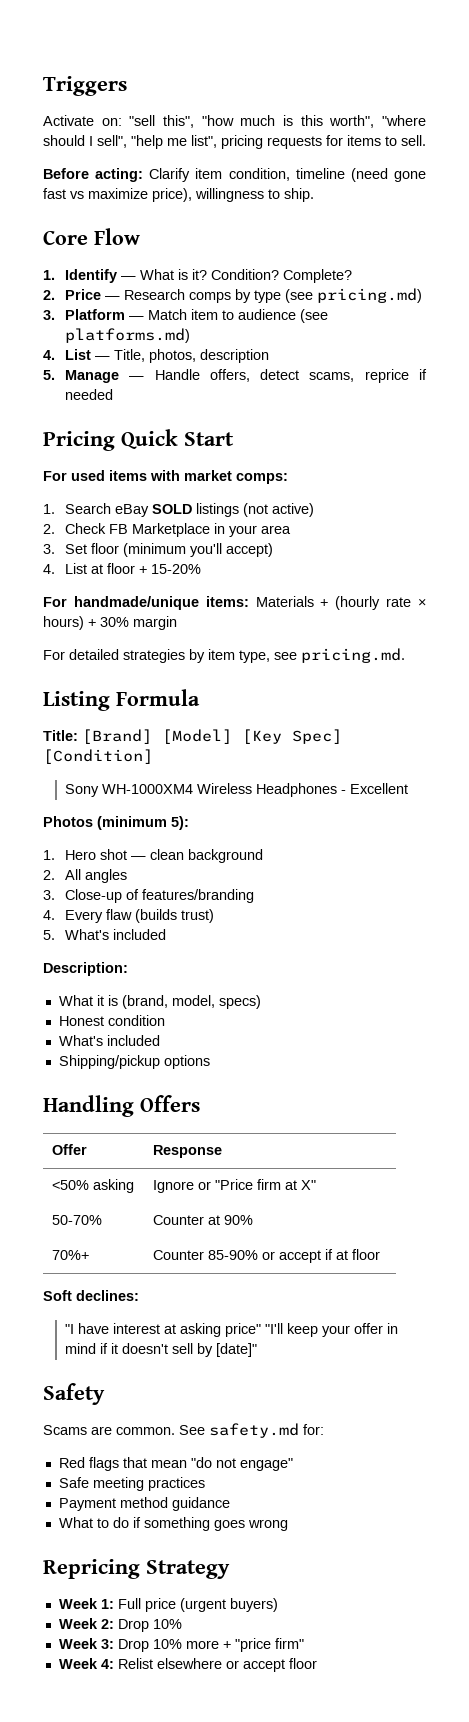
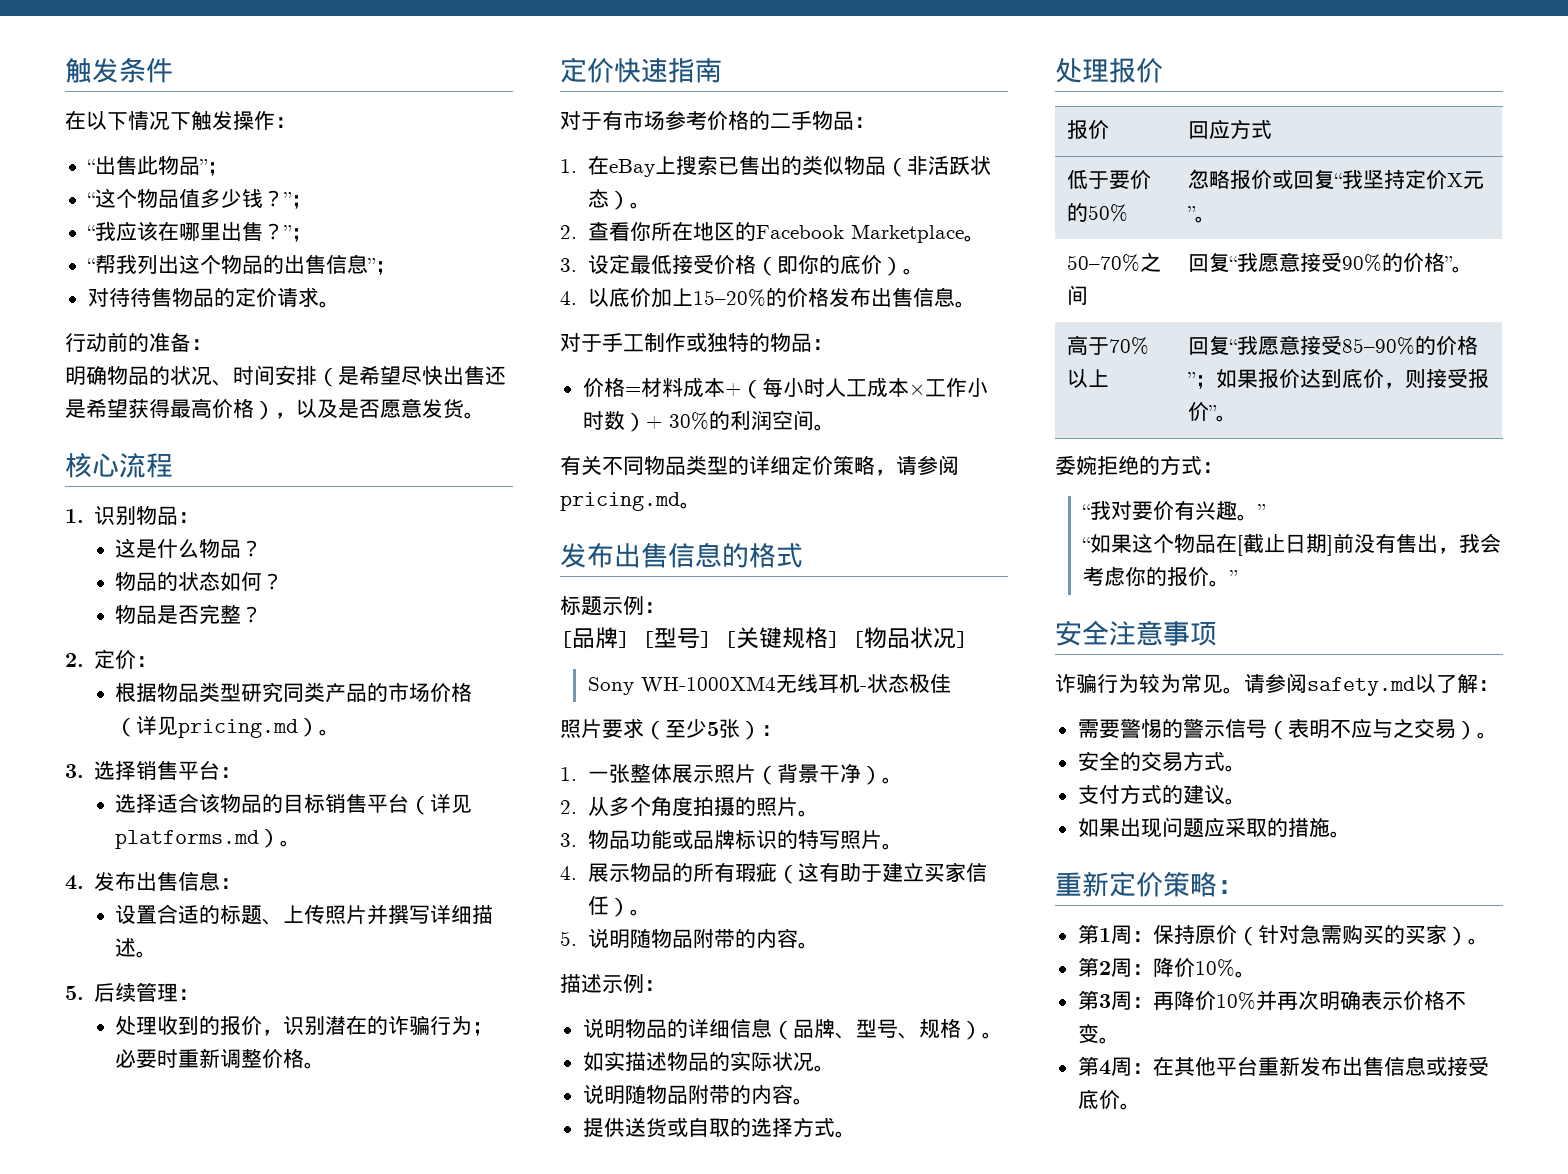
[43,76,127,96] [43,115,426,128] [43,135,426,149] [43,168,426,182] [43,188,314,202] [43,228,140,245] [43,269,353,283] [43,288,423,303] [43,309,329,323] [65,328,191,343] [43,349,270,363] [43,369,427,383] [65,389,114,400] [43,429,234,451] [43,470,288,484] [43,503,315,517] [43,523,292,537] [43,543,274,557] [43,563,202,574] [43,596,426,610] [43,616,177,630] [43,648,405,663] [43,689,200,711] [43,729,342,744] [43,749,153,764] [65,783,409,797] [43,816,189,830] [43,849,264,863] [43,869,128,883] [43,889,255,903] [43,909,215,923] [43,929,167,940] [43,962,128,976] [58,995,261,1009] [58,1015,165,1026] [58,1035,160,1046] [58,1055,210,1069] [43,1095,200,1117] [51,1144,87,1155] [152,1145,222,1158] [51,1179,134,1193] [152,1179,316,1193] [51,1215,102,1225] [152,1215,253,1225] [51,1250,89,1260] [152,1249,380,1263] [43,1290,139,1301] [65,1323,399,1337] [65,1343,258,1357] [43,1383,105,1405] [43,1423,324,1438] [58,1457,293,1471] [58,1477,205,1491] [58,1497,230,1511] [58,1517,288,1531] [43,1559,230,1579] [58,1598,278,1612] [58,1618,182,1632] [58,1638,304,1652] [58,1658,317,1672] Triggers // Activate on: "sell this", "how much is this worth", "where should I sell", "help me list", pricing requests for items to sell. // Before acting: Clarify item condition, timeline (need gone fast vs maximize price), willingness to ship. // Core Flow // 1. Identify — What is it? Condition? Complete? // 2. Price — Research comps by type (see pricing.md) // 3. Platform — Match item to audience (see platforms.md) // 4. List — Title, photos, description // 5. Manage — Handle offers, detect scams, reprice if needed // Pricing Quick Start // For used items with market comps: // 1. Search eBay SOLD listings (not active) // 2. Check FB Marketplace in your area // 3. Set floor (minimum you'll accept) // 4. List at floor + 15-20% // For handmade/unique items: Materials + (hourly rate × hours) + 30% margin // For detailed strategies by item type, see pricing.md. // Listing Formula // Title: [Brand] [Model] [Key Spec] [Condition] // Sony WH-1000XM4 Wireless Headphones - Excellent // Photos (minimum 5): // 1. Hero shot — clean background // 2. All angles // 3. Close-up of features/branding // 4. Every flaw (builds trust) // 5. What's included // Description: // What it is (brand, model, specs) // Honest condition // What's included // Shipping/pickup options // Handling Offers // Offer | Response // <50% asking | Ignore or "Price firm at X" // 50-70% | Counter at 90% // 70%+ | Counter 85-90% or accept if at floor // Soft declines: // "I have interest at asking price" "I'll keep your offer in mind if it doesn't sell by [date]" // Safety // Scams are common. See safety.md for: // Red flags that mean "do not engage" // Safe meeting practices // Payment method guidance // What to do if something goes wrong // Repricing Strategy // Week 1: Full price (urgent buyers) // Week 2: Drop 10% // Week 3: Drop 10% more + "price firm" // Week 4: Relist elsewhere or accept floor -> [65,57,173,83] [65,110,296,131] [86,155,228,176] [86,188,312,209] [86,221,312,242] [86,254,396,275] [87,287,340,308] [65,332,212,352] [65,365,506,387] [65,398,485,420] [65,453,173,478] [65,506,200,525] [115,538,263,559] [115,572,284,591] [115,604,263,624] [65,649,158,669] [115,682,473,703] [115,716,341,738] [65,760,242,780] [115,793,473,815] [115,828,302,849] [65,871,242,891] [115,904,494,925] [115,938,158,958] [65,982,200,1002] [115,1015,494,1036] [115,1048,326,1069] [560,57,722,83] [560,110,875,130] [560,155,991,177] [587,189,651,210] [560,221,985,243] [560,254,924,276] [560,287,976,308] [560,332,833,352] [582,377,988,399] [582,410,835,432] [560,455,959,476] [560,492,701,511] [560,542,803,568] [560,596,665,616] [560,627,968,649] [587,674,951,695] [560,718,782,740] [560,763,903,785] [560,796,819,817] [560,829,903,850] [560,862,987,884] [587,896,651,917] [560,928,819,949] [560,974,665,994] [582,1018,1003,1040] [582,1051,835,1072] [582,1084,814,1105] [582,1117,856,1138] [1055,58,1163,83] [1066,120,1109,140] [1187,119,1272,139] [1066,170,1151,189] [1066,203,1128,222] [1187,169,1484,190] [1187,206,1216,223] [1066,253,1161,272] [1066,285,1088,305] [1187,252,1473,273] [1066,335,1149,355] [1066,369,1109,388] [1187,335,1478,355] [1187,368,1489,389] [1187,402,1237,422] [1055,455,1223,476] [1081,500,1266,521] [1081,533,1501,556] [1082,566,1238,587] [1055,620,1217,646] [1055,673,1499,696] [1077,718,1498,740] [1077,751,1246,772] [1077,784,1246,805] [1077,817,1351,838] [1055,871,1244,897] [1077,924,1489,946] [1077,957,1256,978] [1077,990,1466,1011] [1077,1024,1120,1044] [1077,1056,1489,1076] [1077,1089,1141,1110] 触发条件 // 在以下情况下触发操作： // “出售此物品”； // “这个物品值多少钱？”； // “我应该在哪里出售？”； // “帮我列出这个物品的出售信息”； // 对待待售物品的定价请求。 // 行动前的准备： // 明确物品的状况、时间安排（是希望尽快出售还是希望获得最高价格），以及是否愿意发货。 // 核心流程 // 1.识别物品： // 这是什么物品？ // 物品的状态如何？ // 物品是否完整？ // 2.定价： // 根据物品类型研究同类产品的市场价格（详见pricing.md）。 // 3.选择销售平台： // 选择适合该物品的目标销售平台（详见platforms.md）。 // 4.发布出售信息： // 设置合适的标题、上传照片并撰写详细描述。 // 5.后续管理： // 处理收到的报价，识别潜在的诈骗行为；必要时重新调整价格。 // 定价快速指南 // 对于有市场参考价格的二手物品： // 1.在eBay上搜索已售出的类似物品（非活跃状态）。 // 2.查看你所在地区的Facebook Marketplace。 // 3.设定最低接受价格（即你的底价）。 // 4.以底价加上15–20%的价格发布出售信息。 // 对于手工制作或独特的物品： // 价格=材料成本+（每小时人工成本×工作小时数）+ 30%的利润空间。 // 有关不同物品类型的详细定价策略，请参阅pricing.md。 // 发布出售信息的格式 // 标题示例： // [品牌] [型号] [关键规格] [物品状况] // Sony WH-1000XM4无线耳机-状态极佳 // 照片要求（至少5张）： // 1.一张整体展示照片（背景干净）。 // 2.从多个角度拍摄的照片。 // 3.物品功能或品牌标识的特写照片。 // 4.展示物品的所有瑕疵（这有助于建立买家信任）。 // 5.说明随物品附带的内容。 // 描述示例： // 说明物品的详细信息（品牌、型号、规格）。 // 如实描述物品的实际状况。 // 说明随物品附带的内容。 // 提供送货或自取的选择方式。 // 处理报价 // 报价 | 回应方式 // 低于要价的50% | 忽略报价或回复“我坚持定价X元”。 // 50–70%之间 | 回复“我愿意接受90%的价格”。 // 高于70%以上 | 回复“我愿意接受85–90%的价格”；如果报价达到底价，则接受报价”。 // 委婉拒绝的方式： // “我对要价有兴趣。” // “如果这个物品在[截止日期]前没有售出，我会考虑你的报价。” // 安全注意事项 // 诈骗行为较为常见。请参阅safety.md以了解： // 需要警惕的警示信号（表明不应与之交易）。 // 安全的交易方式。 // 支付方式的建议。 // 如果出现问题应采取的措施。 // 重新定价策略： // 第1周：保持原价（针对急需购买的买家）。 // 第2周：降价10%。 // 第3周：再降价10%并再次明确表示价格不变。 // 第4周：在其他平台重新发布出售信息或接受底价。

